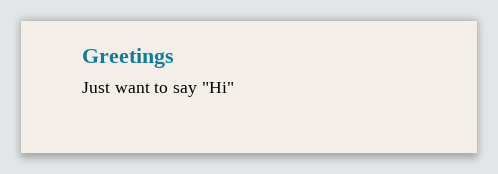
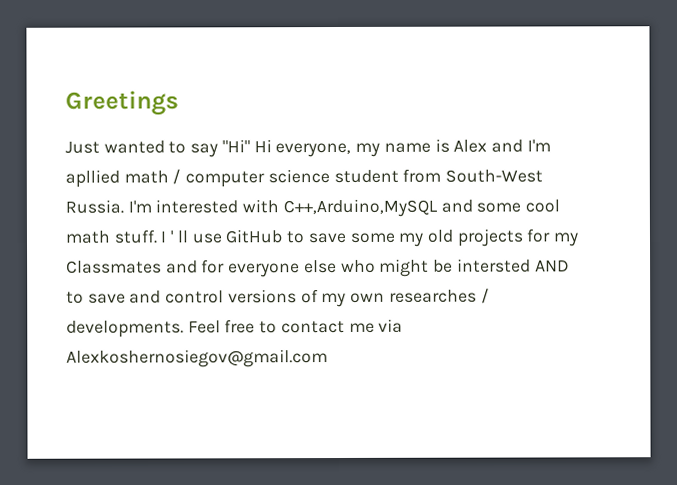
[114,83,150,93] want -> [103,140,165,154] wanted
(234, 87) none -> [253,138,551,158] [65,168,544,188] [65,198,561,218] [65,228,580,247] [66,258,570,278] [66,288,490,308] [66,318,404,338] [66,349,328,368] Hi everyone, my name is Alex and I'm apllied math / computer science student from South-West Russia. I'm interested with C++,Arduino,MySQL and some cool math stuff. I ' ll use GitHub to save some my old projects for my Classmates and for everyone else who might be intersted AND to save and control versions of my own researches / developments. Feel free to contact me via Alexkoshernosiegov@gmail.com

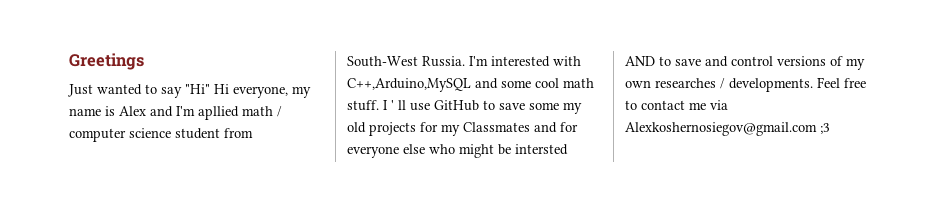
(328, 358) none -> [820,123,830,134] ;3

